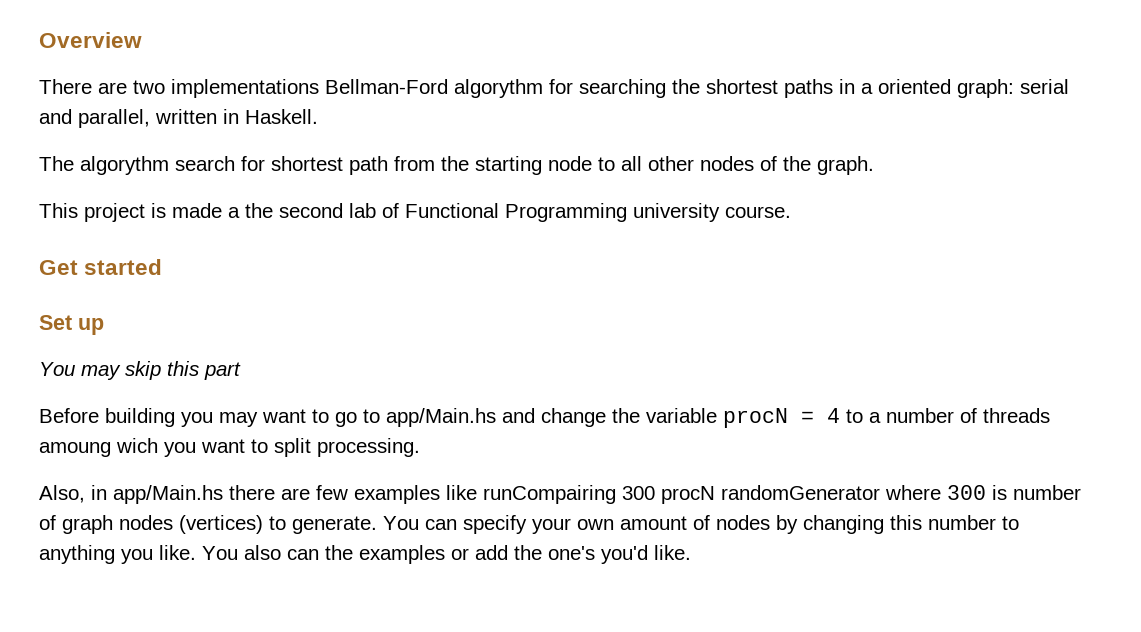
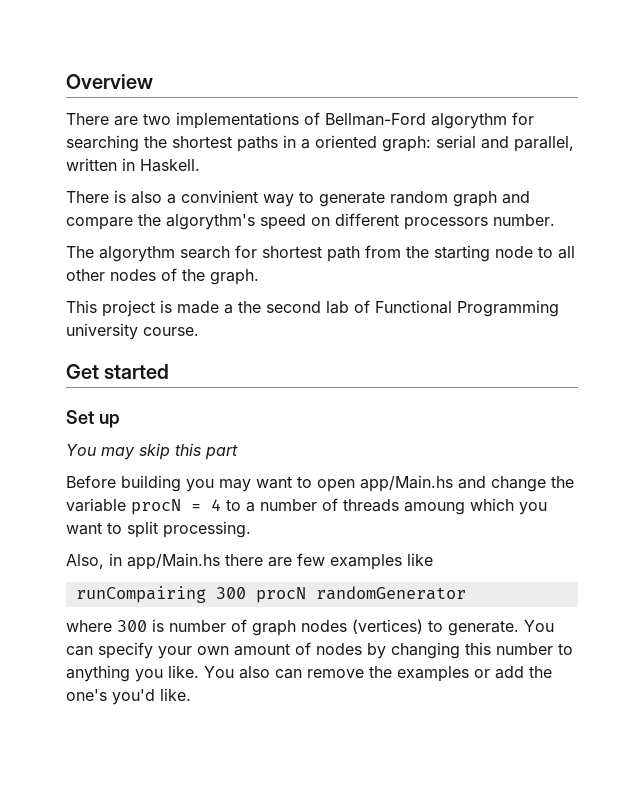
(319, 88) none -> [304,112,320,125] of
(318, 116) none -> [66,190,530,207] [66,213,555,230] // There is also a convinient way to generate random graph and compare the algorythm's speed on different processors number.
[335,409,380,427] go to -> [317,479,355,492] open
[116,438,158,453] wich -> [470,498,514,511] which
(477, 492) none -> (433, 559) //
(880, 492) none -> (466, 593) //
(319, 554) none -> [307,669,364,678] remove

